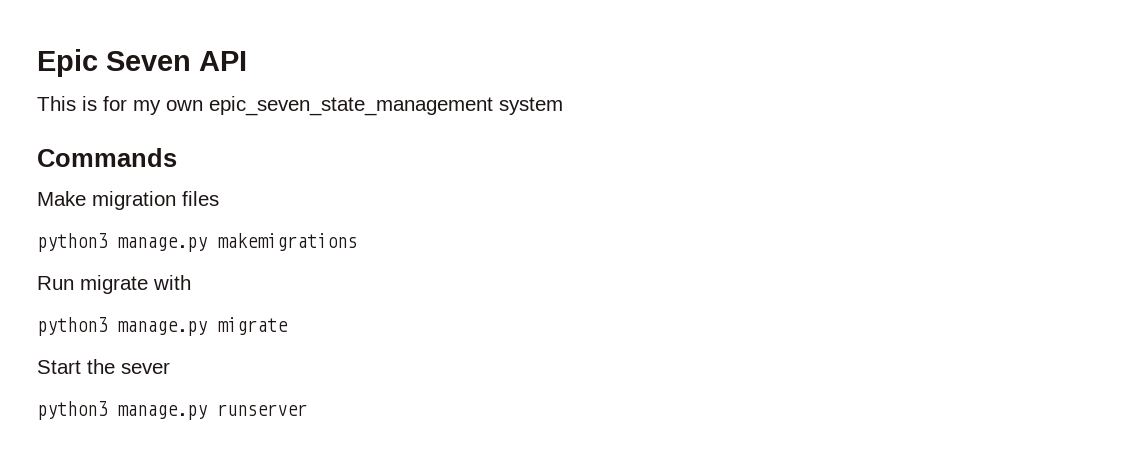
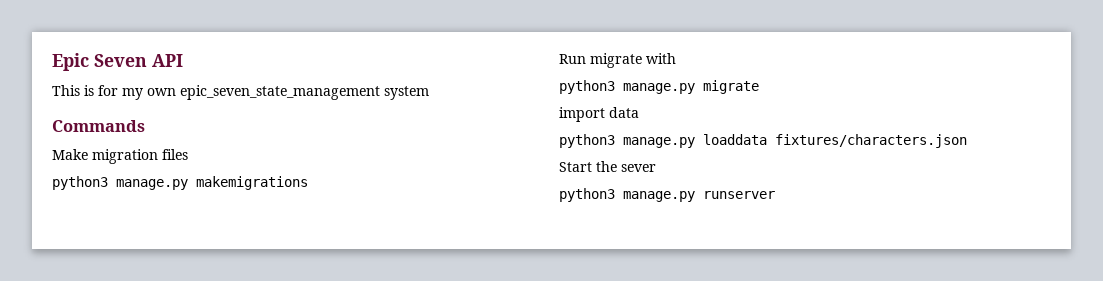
(288, 326) none -> [559,107,639,122] [559,134,967,148] // import data // python3 manage.py loaddata fixtures/characters.json

